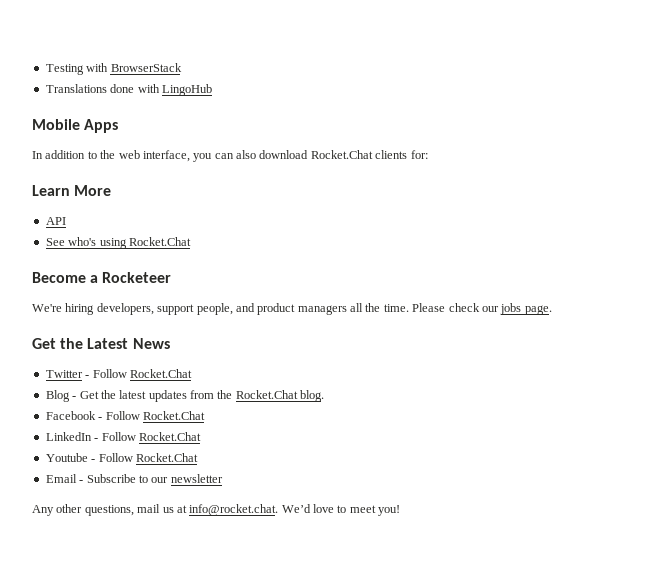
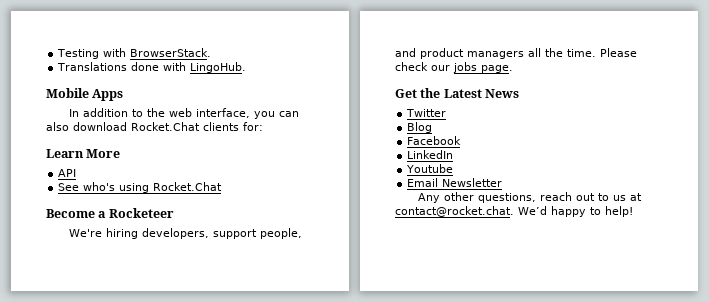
[110,63,182,72] BrowserStack -> [130,48,212,57] BrowserStack.
[161,84,212,96] LingoHub -> [190,62,247,73] LingoHub.
[85,369,192,378] [45,390,325,402] [45,411,205,420] [45,432,201,441] [45,453,198,462] [45,474,223,483] [32,504,401,516] - Follow Rocket.Chat // Blog - Get the latest updates from the Rocket.Chat blog. // Facebook - Follow Rocket.Chat // LinkedIn - Follow Rocket.Chat // Youtube - Follow Rocket.Chat // Email - Subscribe to our newsletter // Any other questions, mail us at info@rocket.chat. We’d love to meet you! -> [407,122,433,133] [407,136,462,145] [407,150,454,159] [406,164,454,173] [407,178,503,187] [418,192,643,203] [395,206,633,217] // Blog // Facebook // LinkedIn // Youtube // Email Newsletter // Any other questions, reach out to us at contact@rocket.chat. We’d happy to help!

